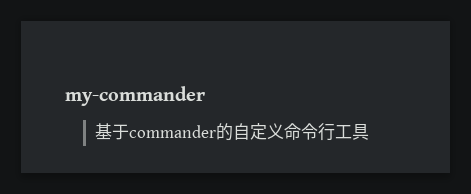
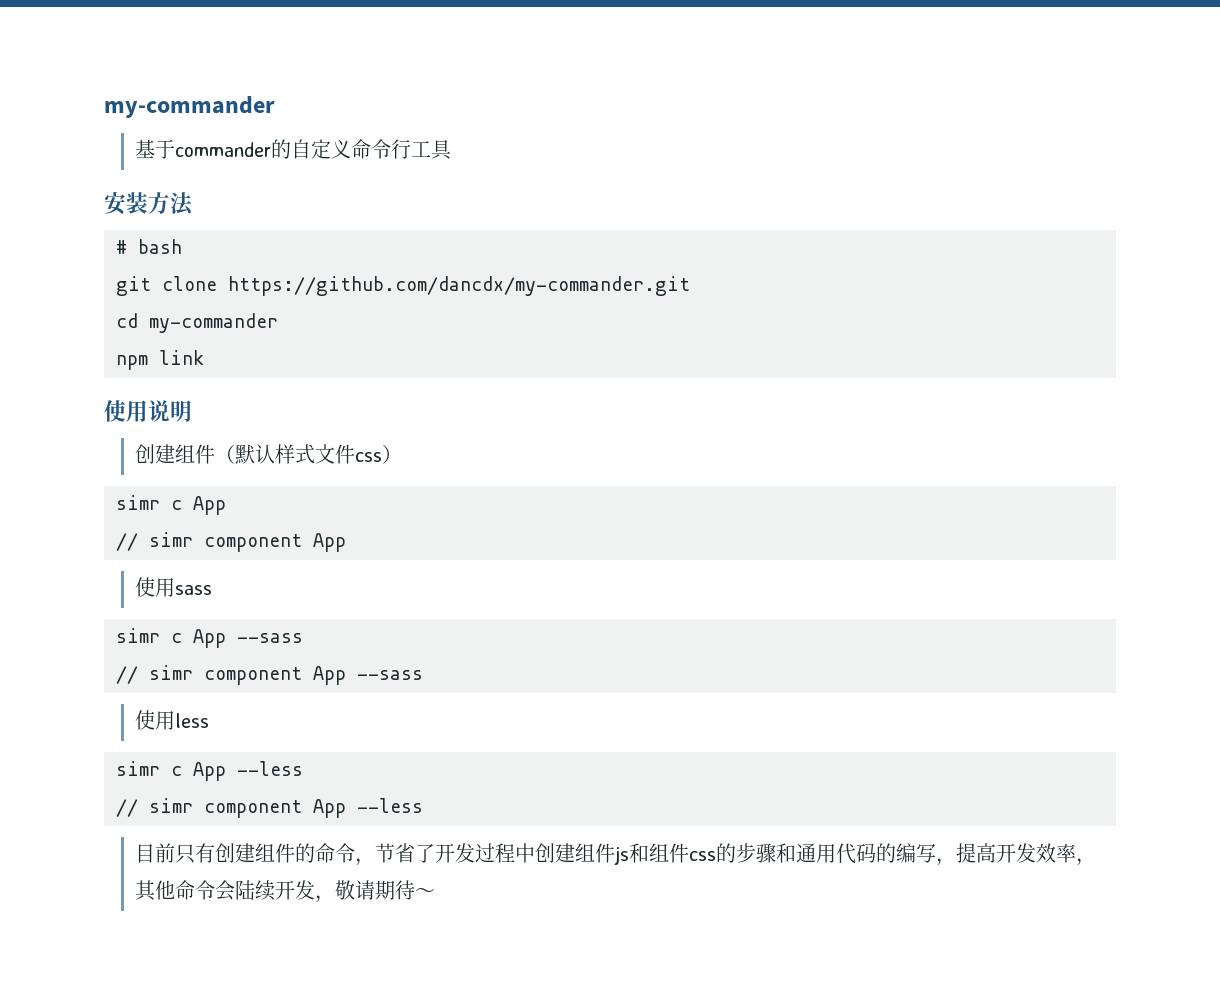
(370, 132) none -> [104,192,194,216] [116,239,182,254] [116,276,690,296] [116,313,278,333] [116,350,204,370] [104,400,192,422] [135,444,403,464] [116,495,226,515] [116,532,346,552] [135,577,213,597] [116,628,303,648] [116,665,423,685] [135,710,210,730] [116,761,303,781] [116,798,423,818] [135,843,1097,866] [135,880,436,903] // 安装方法 // # bash // git clone https://github.com/dancdx/my-commander.git // cd my-commander // npm link // 使用说明 // 创建组件（默认样式文件css） // simr c App // // simr component App // 使用sass // simr c App --sass // // simr component App --sass // 使用less // simr c App --less // // simr component App --less // 目前只有创建组件的命令，节省了开发过程中创建组件js和组件css的步骤和通用代码的编写，提高开发效率，其他命令会陆续开发，敬请期待～

